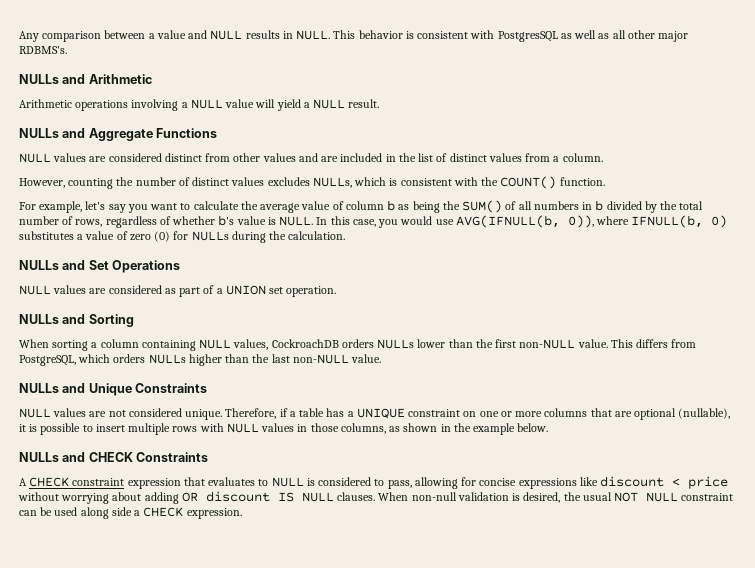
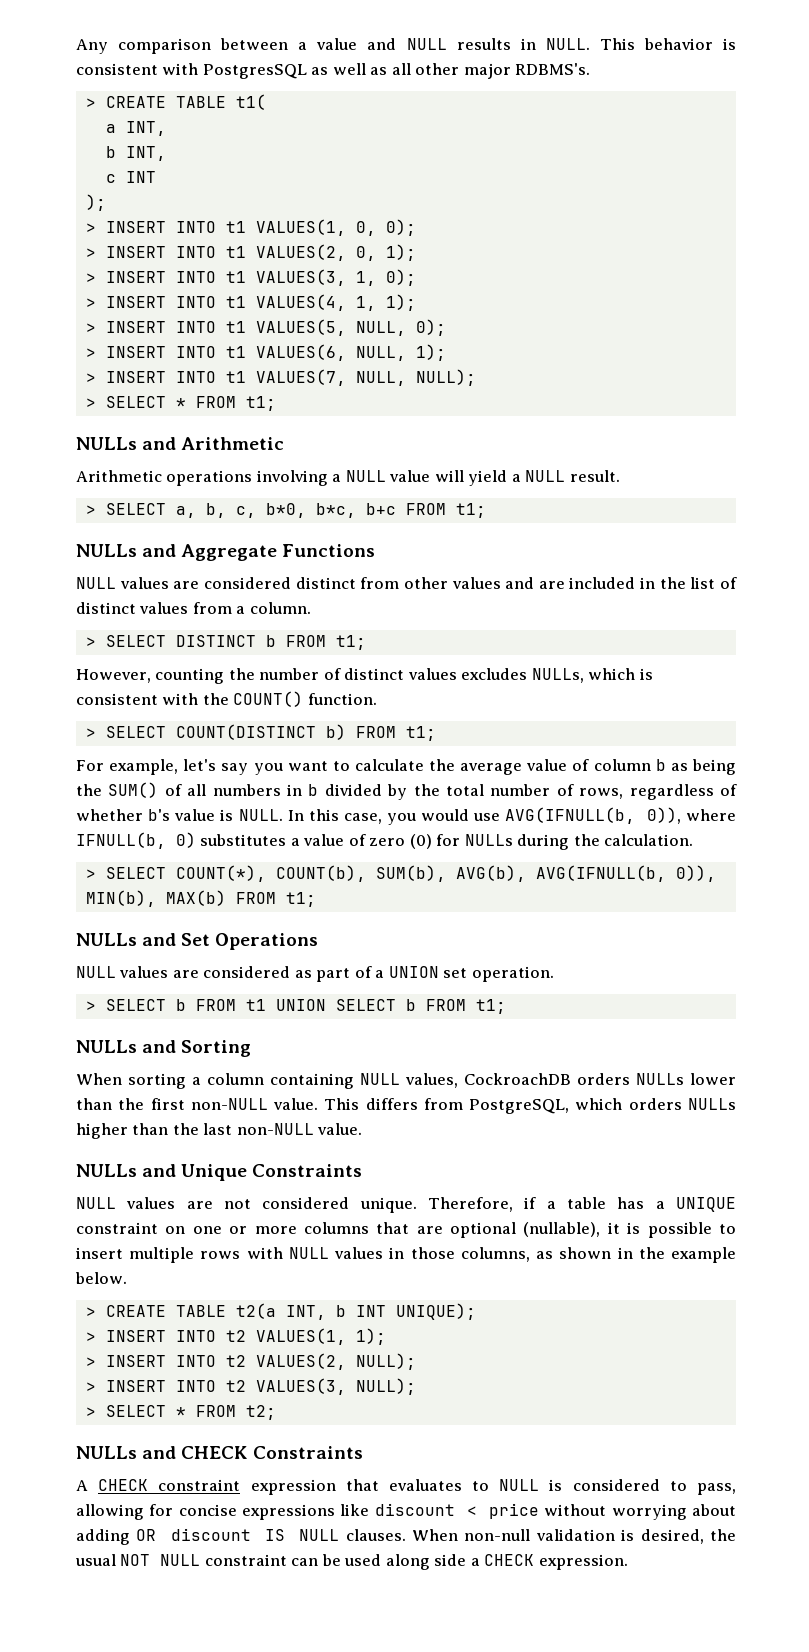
(67, 50) none -> [85,94,266,110] [105,121,166,136] [105,146,166,161] [105,171,156,183] [85,194,106,211] [85,219,416,236] [85,244,416,261] [85,269,416,286] [85,294,416,311] [85,319,446,336] [85,344,446,361] [85,369,476,386] [85,396,276,411] // > CREATE TABLE t1( // a INT, // b INT, // c INT // ); // > INSERT INTO t1 VALUES(1, 0, 0); // > INSERT INTO t1 VALUES(2, 0, 1); // > INSERT INTO t1 VALUES(3, 1, 0); // > INSERT INTO t1 VALUES(4, 1, 1); // > INSERT INTO t1 VALUES(5, NULL, 0); // > INSERT INTO t1 VALUES(6, NULL, 1); // > INSERT INTO t1 VALUES(7, NULL, NULL); // > SELECT * FROM t1;
(380, 103) none -> [85,503,486,518] // > SELECT a, b, c, b*0, b*c, b+c FROM t1;
(603, 157) none -> [85,635,366,650] // > SELECT DISTINCT b FROM t1;
(605, 181) none -> [85,724,436,741] // > SELECT COUNT(DISTINCT b) FROM t1;
(346, 235) none -> [85,865,716,882] [85,890,316,907] // > SELECT COUNT(*), COUNT(b), SUM(b), AVG(b), AVG(IFNULL(b, 0)), MIN(b), MAX(b) FROM t1;
(337, 291) none -> [85,999,506,1014] // > SELECT b FROM t1 UNION SELECT b FROM t1;
(549, 427) none -> [85,1303,476,1320] [85,1328,386,1345] [85,1353,416,1370] [85,1378,416,1395] [85,1405,276,1420] // > CREATE TABLE t2(a INT, b INT UNIQUE); // > INSERT INTO t2 VALUES(1, 1); // > INSERT INTO t2 VALUES(2, NULL); // > INSERT INTO t2 VALUES(3, NULL); // > SELECT * FROM t2;

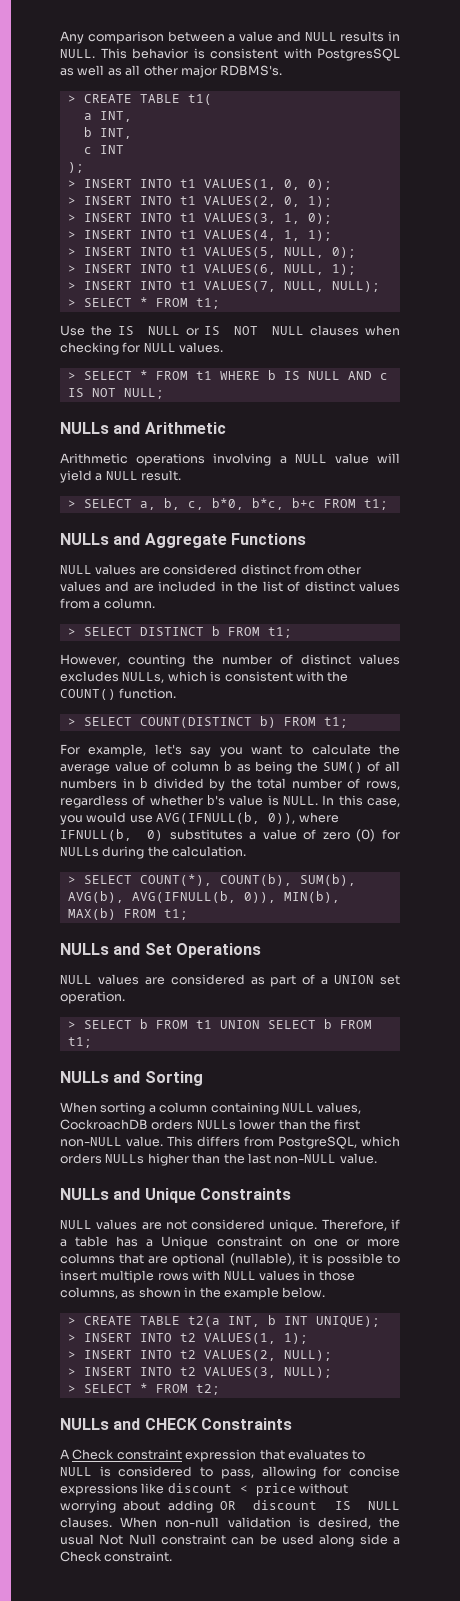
(276, 403) none -> [60,325,400,336] [60,342,224,355] [67,370,388,380] [67,388,164,399] // Use the IS NULL or IS NOT NULL clauses when checking for NULL values. // > SELECT * FROM t1 WHERE b IS NULL AND c IS NOT NULL;
[676,1197,737,1212] UNIQUE -> [161,1236,209,1249] Unique
[98,1479,149,1491] CHECK -> [72,1449,115,1460] Check
[120,1554,201,1566] NOT NULL -> [99,1534,156,1545] Not Null
[484,1554,628,1570] CHECK expression. -> [60,1551,173,1562] Check constraint.

